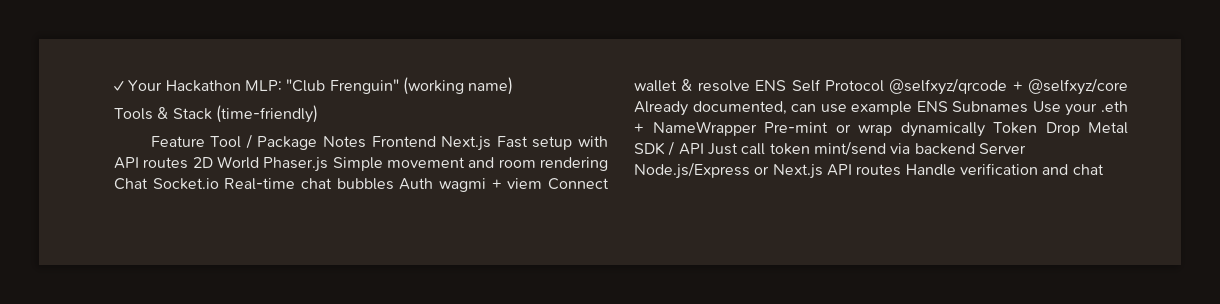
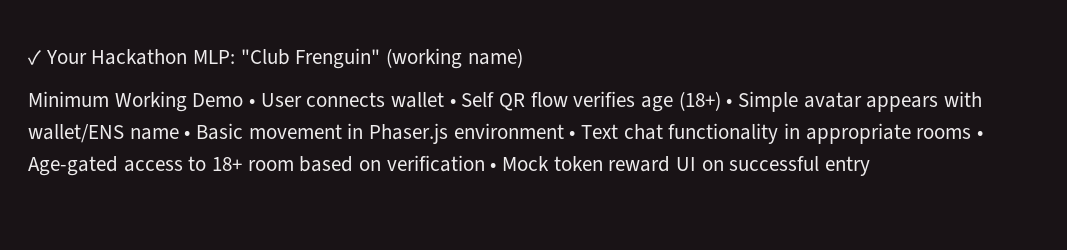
[114,105,318,123] [150,134,608,151] [114,156,608,172] [114,178,609,192] [634,78,1128,95] [634,101,1128,116] [634,121,1128,137] [634,141,1026,156] [634,162,1104,179] Tools & Stack (time-friendly) // Feature Tool / Package Notes Frontend Next.js Fast setup with API routes 2D World Phaser.js Simple movement and room rendering Chat Socket.io Real-time chat bubbles Auth wagmi + viem Connect wallet & resolve ENS Self Protocol @selfxyz/qrcode + @selfxyz/core Already documented, can use example ENS Subnames Use your .eth + NameWrapper Pre-mint or wrap dynamically Token Drop Metal SDK / API Just call token mint/send via backend Server Node.js/Express or Next.js API routes Handle verification and chat -> [28,91,983,112] [28,123,984,144] [28,155,871,176] Minimum Working Demo • User connects wallet • Self QR flow verifies age (18+) • Simple avatar appears with wallet/ENS name • Basic movement in Phaser.js environment • Text chat functionality in appropriate rooms • Age-gated access to 18+ room based on verification • Mock token reward UI on successful entry

